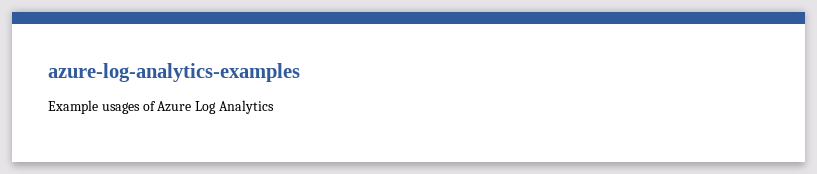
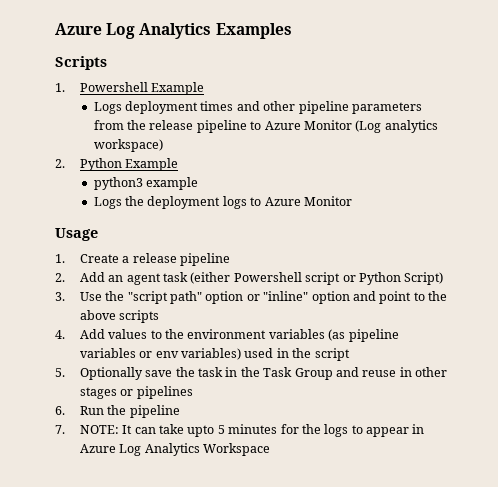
[48,63,300,82] [48,100,274,114] azure-log-analytics-examples // Example usages of Azure Log Analytics -> [55,23,292,39] [55,56,107,70] [55,82,205,95] [93,101,422,114] [93,120,438,133] [93,139,163,152] [55,158,179,171] [93,177,199,190] [93,196,352,209] [55,228,98,241] [55,253,231,266] [55,272,444,285] [55,291,448,304] [79,310,160,323] [55,329,399,342] [79,348,350,361] [55,367,448,380] [79,386,193,399] [55,405,180,418] [55,424,425,437] [79,443,271,456] Azure Log Analytics Examples // Scripts // 1. Powershell Example // Logs deployment times and other pipeline parameters from the release pipeline to Azure Monitor (Log analytics workspace) // 2. Python Example // python3 example // Logs the deployment logs to Azure Monitor // Usage // 1. Create a release pipeline // 2. Add an agent task (either Powershell script or Python Script) // 3. Use the "script path" option or "inline" option and point to the above scripts // 4. Add values to the environment variables (as pipeline variables or env variables) used in the script // 5. Optionally save the task in the Task Group and reuse in other stages or pipelines // 6. Run the pipeline // 7. NOTE: It can take upto 5 minutes for the logs to appear in Azure Log Analytics Workspace

